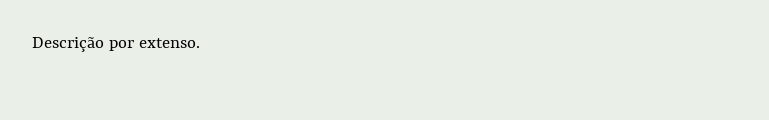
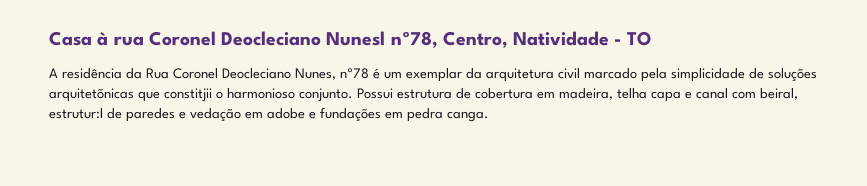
[32,37,200,52] Descrição por extenso. -> [49,31,651,48] [49,68,817,82] [49,88,798,102] [49,107,489,122] Casa à rua Coronel Deocleciano Nunesl nº78, Centro, Natividade - TO // A residência da Rua Coronel Deocleciano Nunes, nº78 é um exemplar da arquitetura civil marcado pela simplicidade de soluções arquitetõnicas que constitjii o harmonioso conjunto. Possui estrutura de cobertura em madeira, telha capa e canal com beiral, estrutur:l de paredes e vedação em adobe e fundações em pedra canga.

